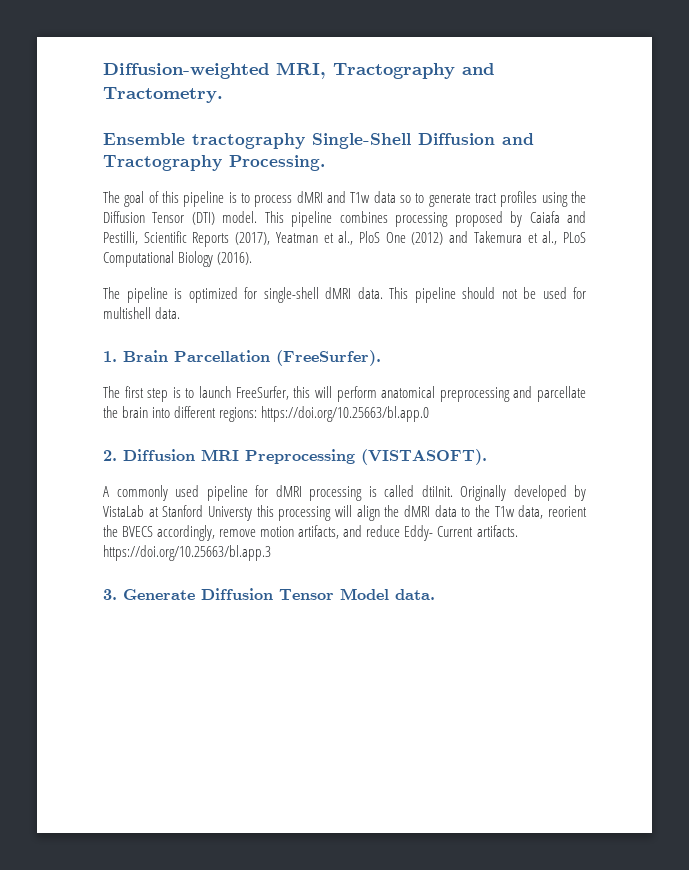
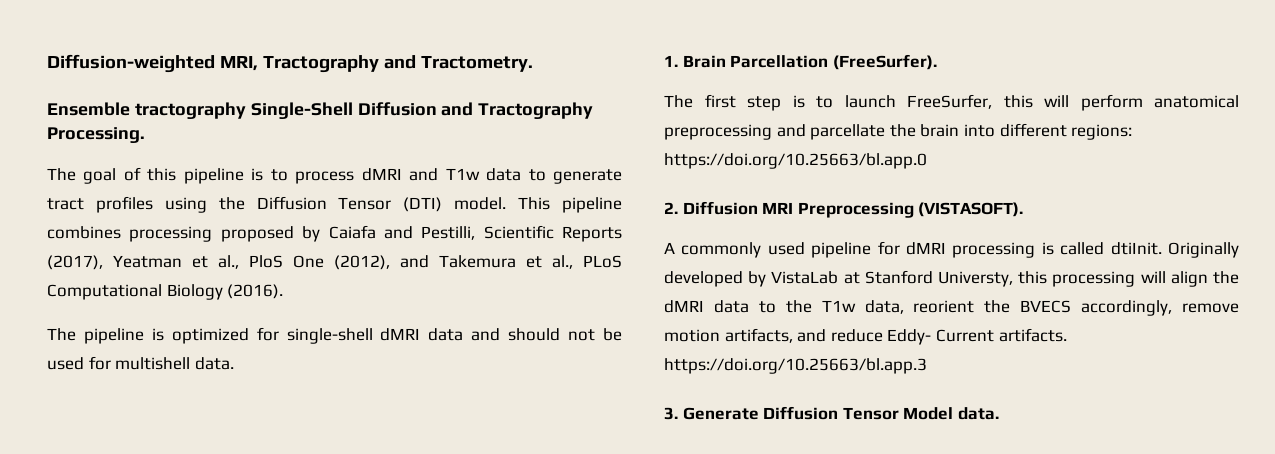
[400,195,411,203] so -> (522, 174) none
[411,232,444,245] (2012) -> [334,255,390,270] (2012),
[357,287,456,303] data. This pipeline -> [428,328,501,341] data and
[208,506,252,521] Universty -> [938,271,1013,287] Universty,

